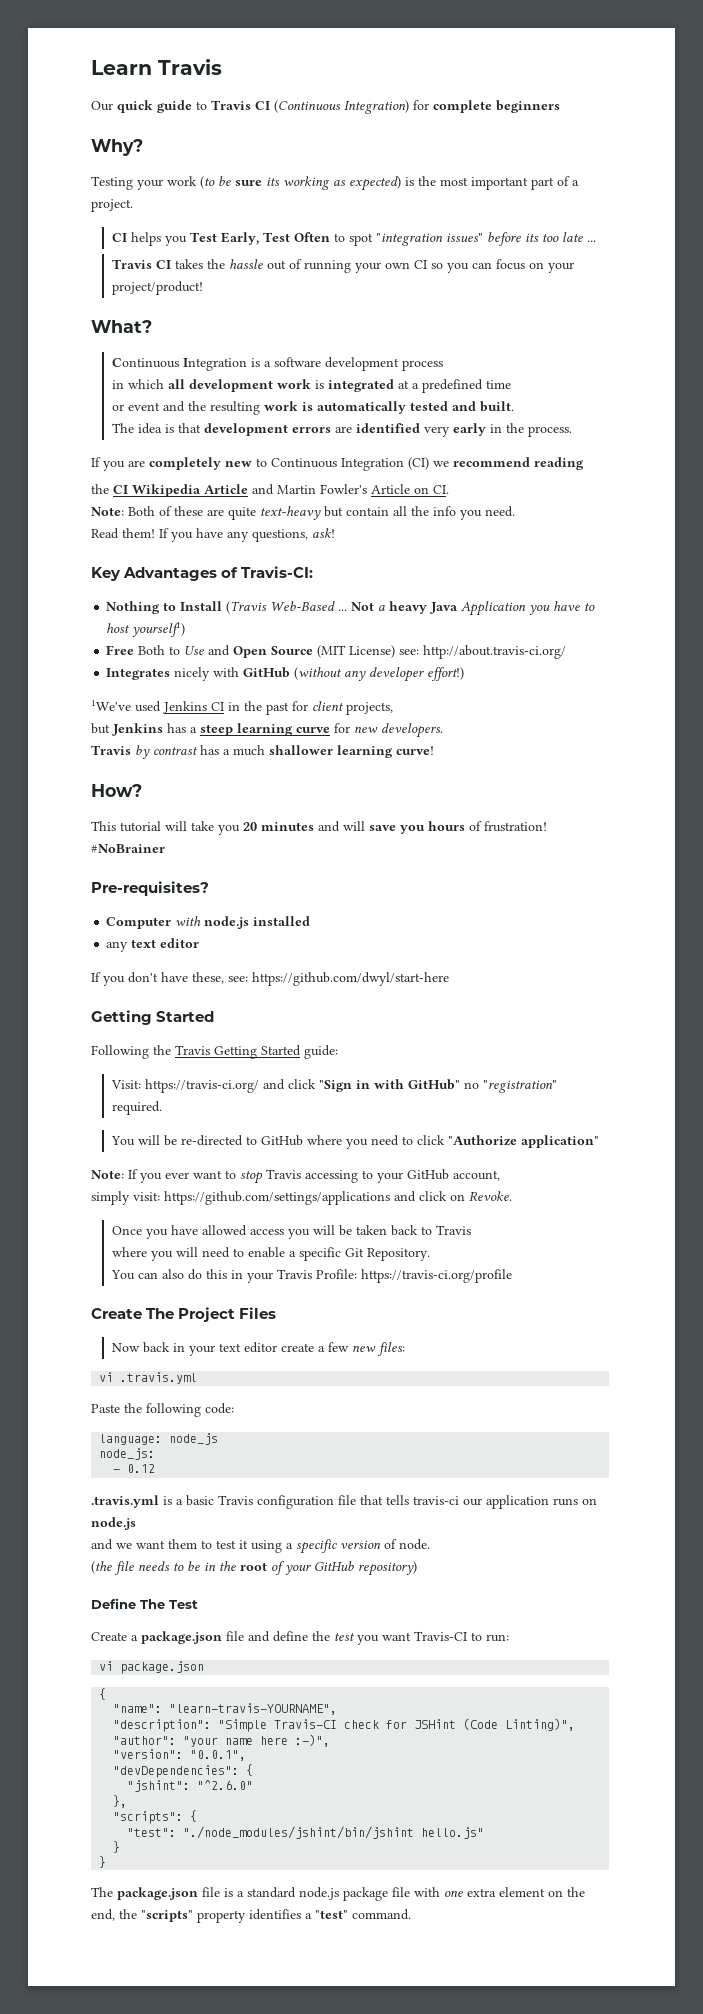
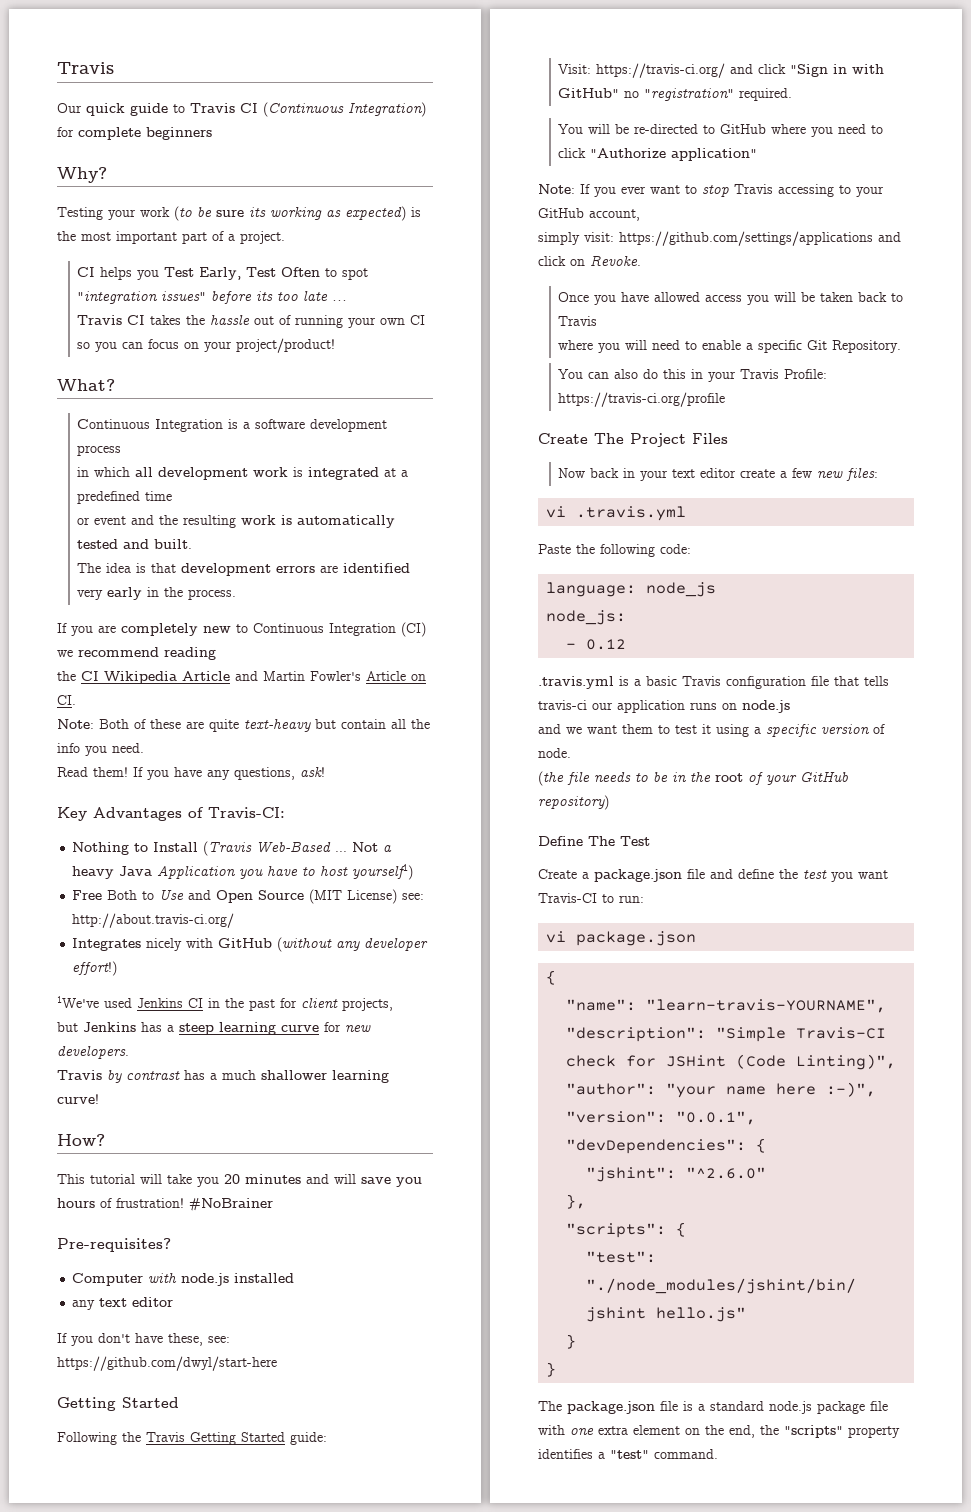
[91,60,152,75] Learn -> (57, 68) none

